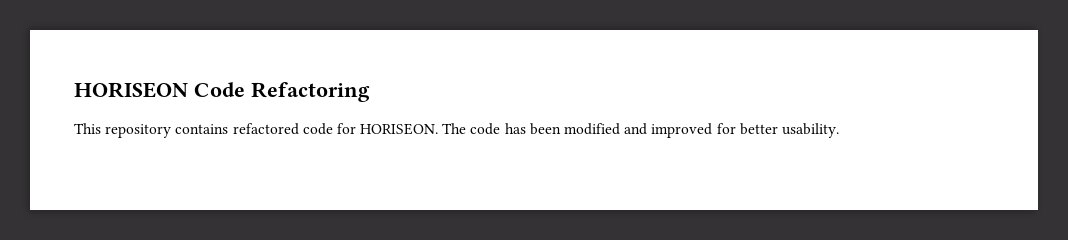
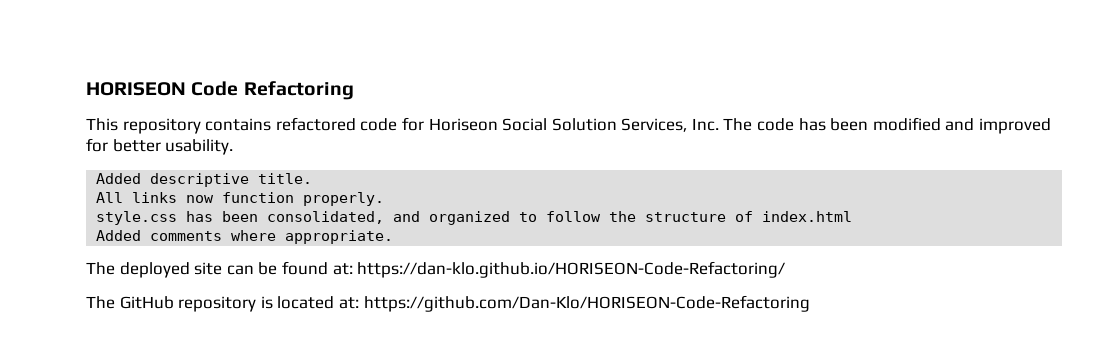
[360,123,439,135] HORISEON. -> [428,118,719,132] Horiseon Social Solution Services, Inc.
(839, 130) none -> [96,173,313,187] [96,192,385,206] [96,211,853,225] [96,230,394,244] [86,261,786,278] [86,295,810,312] // Added descriptive title. // All links now function properly. // style.css has been consolidated, and organized to follow the structure of index.html // Added comments where appropriate. // The deployed site can be found at: https://dan-klo.github.io/HORISEON-Code-Refactoring/ // The GitHub repository is located at: https://github.com/Dan-Klo/HORISEON-Code-Refactoring

